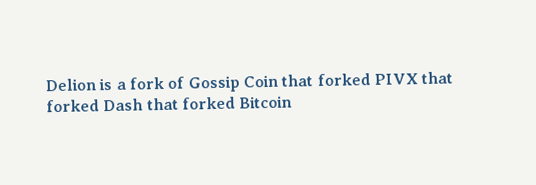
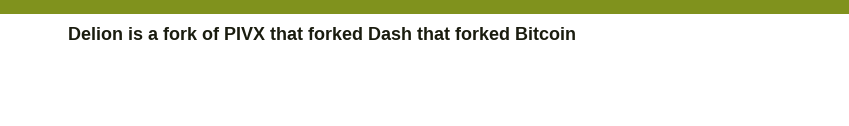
[187,73,371,93] Gossip Coin that forked -> (220, 33) none

